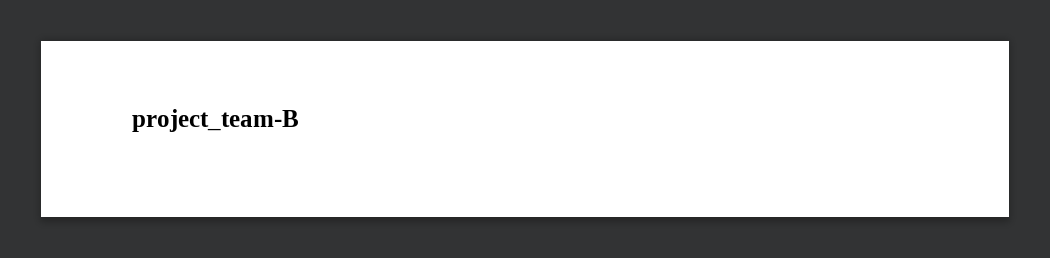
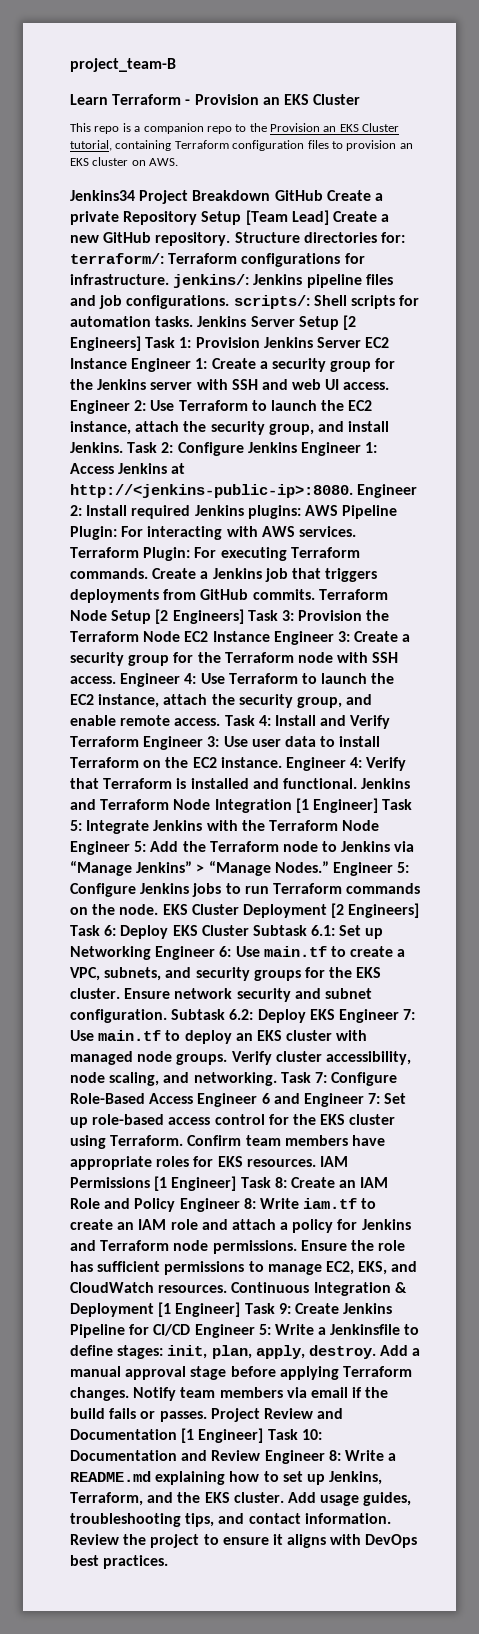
(299, 120) none -> [70,94,361,105] [70,123,400,134] [70,140,413,151] [70,157,179,166] [70,190,383,204] [70,210,390,225] [70,232,405,246] [70,253,365,267] [70,274,393,288] [70,295,420,309] [70,315,356,330] [70,336,390,351] [70,358,396,372] [70,379,390,390] [70,400,373,414] [70,421,390,435] [70,442,378,456] [70,463,186,474] [70,484,418,498] [70,505,398,519] [70,526,356,540] [70,547,360,561] [70,568,378,582] [70,589,388,603] [70,609,390,624] [70,631,411,645] [70,652,399,666] [70,673,395,687] [70,694,373,708] [70,715,391,729] [70,736,381,750] [70,757,407,771] [70,778,411,789] [70,798,413,813] [70,820,380,834] [70,841,415,855] [70,861,410,876] [70,883,421,897] [70,903,420,918] [70,925,384,939] [70,946,406,960] [70,967,382,981] [70,988,372,1002] [70,1009,416,1023] [70,1030,368,1044] [70,1051,411,1065] [70,1072,398,1086] [70,1093,407,1107] [70,1114,396,1128] [70,1135,385,1149] [70,1156,348,1170] [70,1176,389,1191] [70,1198,377,1212] [70,1219,411,1233] [70,1240,406,1254] [70,1261,418,1275] [70,1282,407,1296] [70,1302,393,1317] [70,1324,420,1338] [70,1345,421,1359] [70,1366,412,1380] [70,1387,389,1401] [70,1408,344,1422] [70,1428,322,1443] [70,1450,397,1464] [70,1471,383,1485] [70,1492,412,1506] [70,1513,391,1527] [70,1534,418,1548] [70,1555,169,1569] // Learn Terraform - Provision an EKS Cluster // This repo is a companion repo to the Provision an EKS Cluster tutorial, containing Terraform configuration files to provision an EKS cluster on AWS. // Jenkins34 Project Breakdown GitHub Create a private Repository Setup [Team Lead] Create a new GitHub repository. Structure directories for: terraform/: Terraform configurations for infrastructure. jenkins/: Jenkins pipeline files and job configurations. scripts/: Shell scripts for automation tasks. Jenkins Server Setup [2 Engineers] Task 1: Provision Jenkins Server EC2 Instance Engineer 1: Create a security group for the Jenkins server with SSH and web UI access. Engineer 2: Use Terraform to launch the EC2 instance, attach the security group, and install Jenkins. Task 2: Configure Jenkins Engineer 1: Access Jenkins at http://<jenkins-public-ip>:8080. Engineer 2: Install required Jenkins plugins: AWS Pipeline Plugin: For interacting with AWS services. Terraform Plugin: For executing Terraform commands. Create a Jenkins job that triggers deployments from GitHub commits. Terraform Node Setup [2 Engineers] Task 3: Provision the Terraform Node EC2 Instance Engineer 3: Create a security group for the Terraform node with SSH access. Engineer 4: Use Terraform to launch the EC2 instance, attach the security group, and enable remote access. Task 4: Install and Verify Terraform Engineer 3: Use user data to install Terraform on the EC2 instance. Engineer 4: Verify that Terraform is installed and functional. Jenkins and Terraform Node Integration [1 Engineer] Task 5: Integrate Jenkins with the Terraform Node Engineer 5: Add the Terraform node to Jenkins via “Manage Jenkins” > “Manage Nodes.” Engineer 5: Configure Jenkins jobs to run Terraform commands on the node. EKS Cluster Deployment [2 Engineers] Task 6: Deploy EKS Cluster Subtask 6.1: Set up Networking Engineer 6: Use main.tf to create a VPC, subnets, and security groups for the EKS cluster. Ensure network security and subnet configuration. Subtask 6.2: Deploy EKS Engineer 7: Use main.tf to deploy an EKS cluster with managed node groups. Verify cluster accessibility, node scaling, and networking. Task 7: Configure Role-Based Access Engineer 6 and Engineer 7: Set up role-based access control for the EKS cluster using Terraform. Confirm team members have appropriate roles for EKS resources. IAM Permissions [1 Engineer] Task 8: Create an IAM Role and Policy Engineer 8: Write iam.tf to create an IAM role and attach a policy for Jenkins and Terraform node permissions. Ensure the role has sufficient permissions to manage EC2, EKS, and CloudWatch resources. Continuous Integration & Deployment [1 Engineer] Task 9: Create Jenkins Pipeline for CI/CD Engineer 5: Write a Jenkinsfile to define stages: init, plan, apply, destroy. Add a manual approval stage before applying Terraform changes. Notify team members via email if the build fails or passes. Project Review and Documentation [1 Engineer] Task 10: Documentation and Review Engineer 8: Write a README.md explaining how to set up Jenkins, Terraform, and the EKS cluster. Add usage guides, troubleshooting tips, and contact information. Review the project to ensure it aligns with DevOps best practices.

